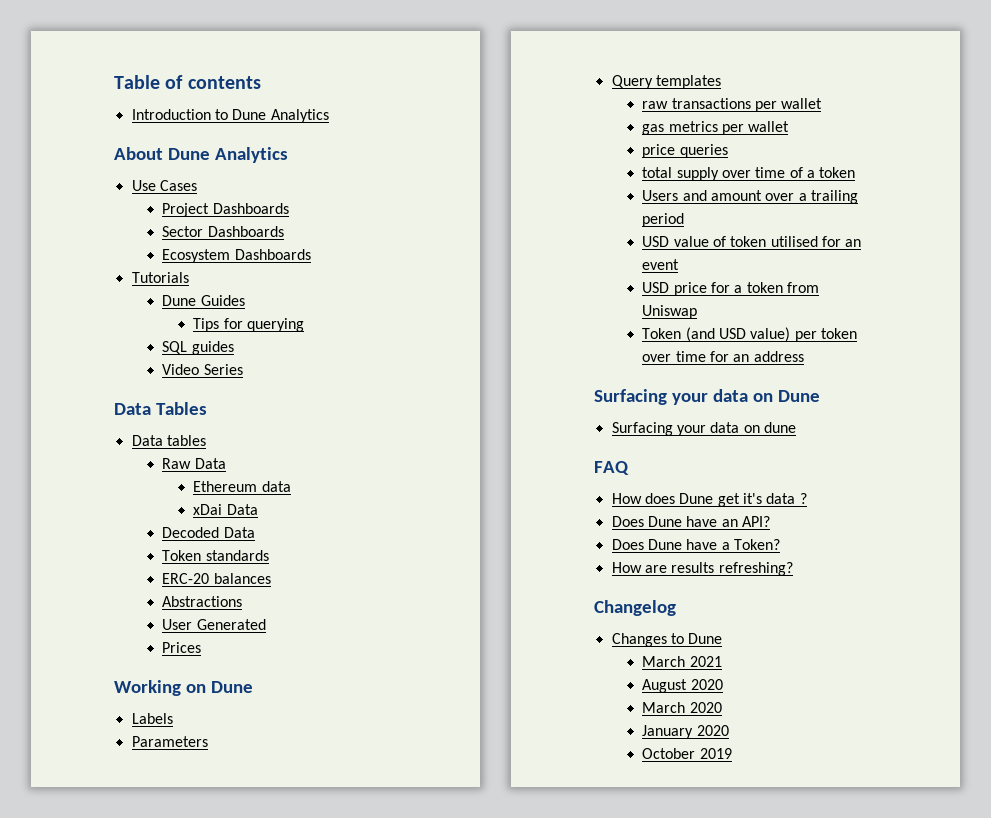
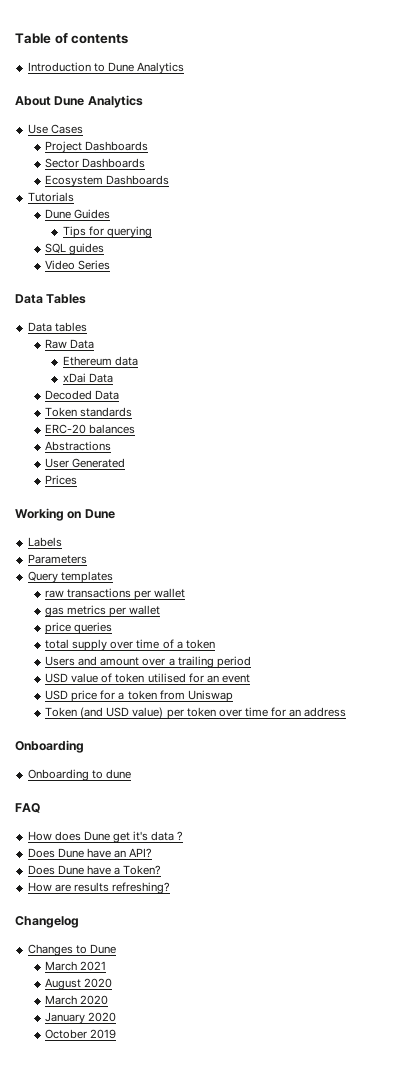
[594,389,820,405] [611,422,760,436] Surfacing your data on Dune // Surfacing your data on -> [15,740,84,753] [27,769,103,781] Onboarding // Onboarding to

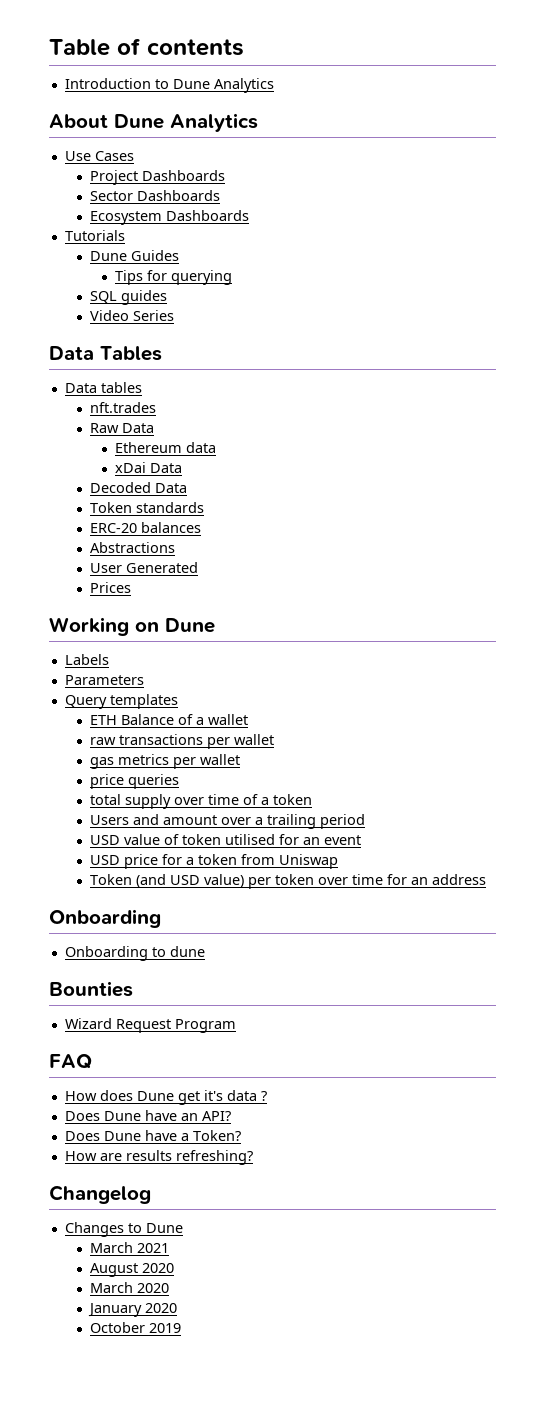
(87, 327) none -> [90,402,157,413] // nft.trades
(113, 577) none -> [90,714,249,725] // ETH Balance of a wallet
(131, 774) none -> [49,981,133,997] [64,1018,236,1033] // Bounties // Wizard Request Program

